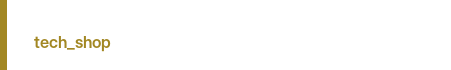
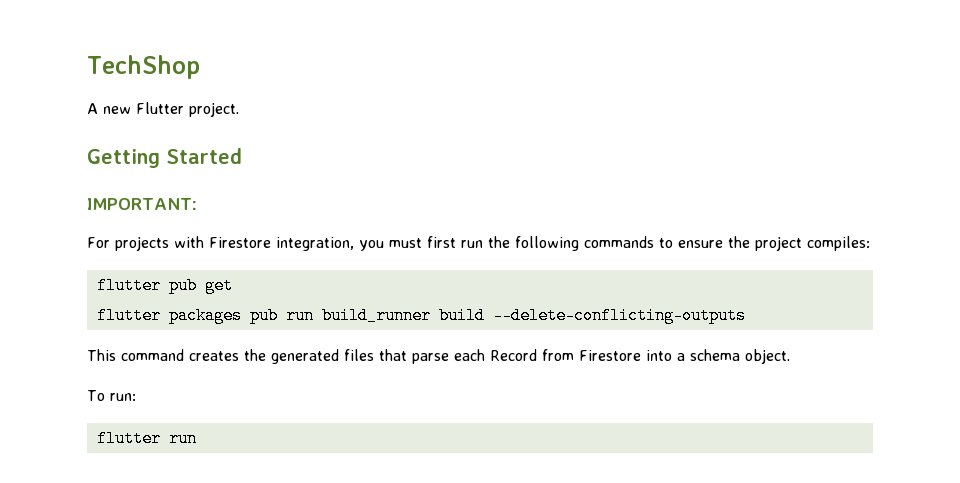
[34,36,111,52] tech_shop -> [87,55,200,79] [87,102,239,117] [87,148,242,168] [87,198,197,210] [87,236,870,251] [96,277,233,294] [96,307,746,324] [87,349,790,364] [87,390,136,401] [96,430,197,447] TechShop // A new Flutter project. // Getting Started // IMPORTANT: // For projects with Firestore integration, you must first run the following commands to ensure the project compiles: // flutter pub get // flutter packages pub run build_runner build --delete-conflicting-outputs // This command creates the generated files that parse each Record from Firestore into a schema object. // To run: // flutter run

